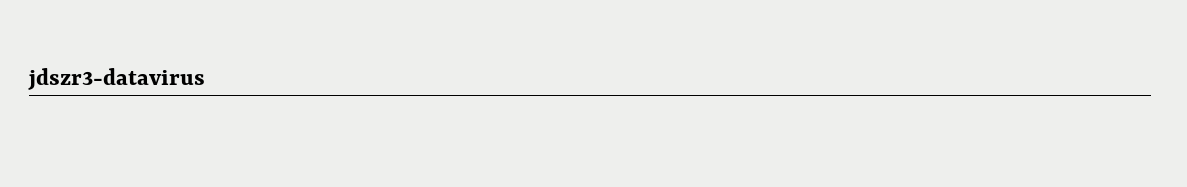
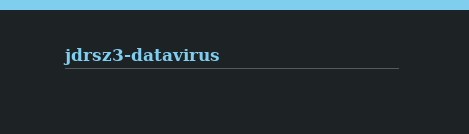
[28,68,205,90] jdszr3-datavirus -> [63,48,220,65] jdrsz3-datavirus

